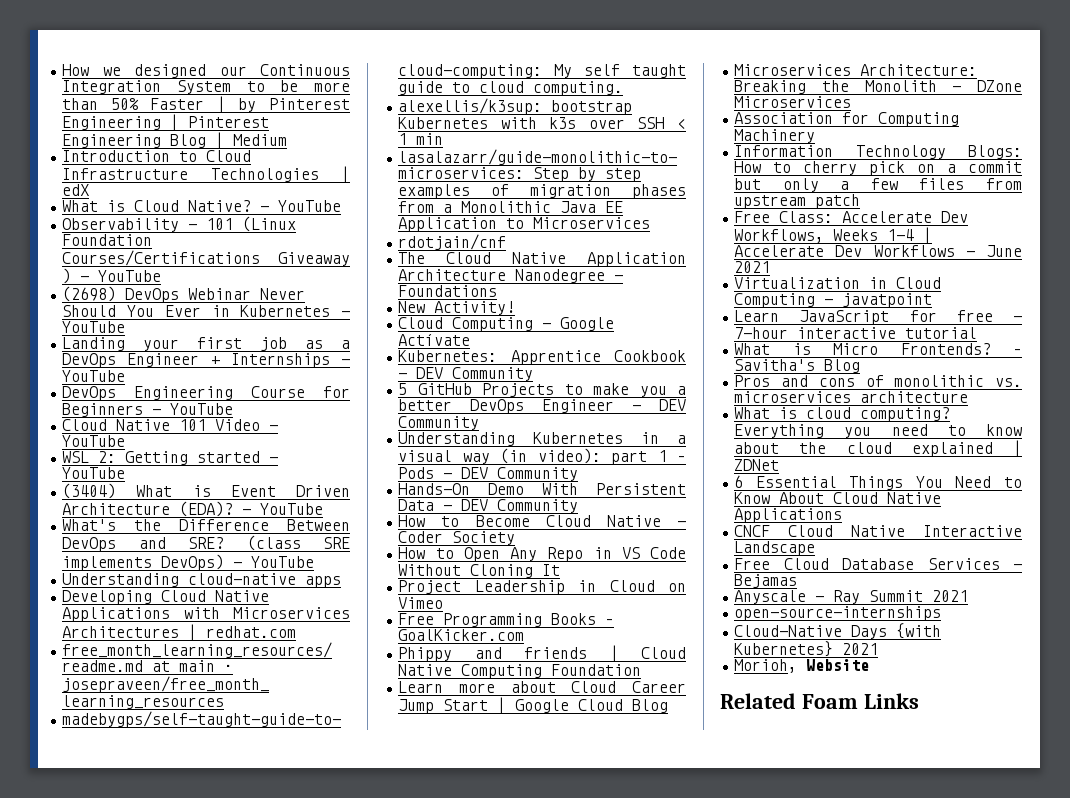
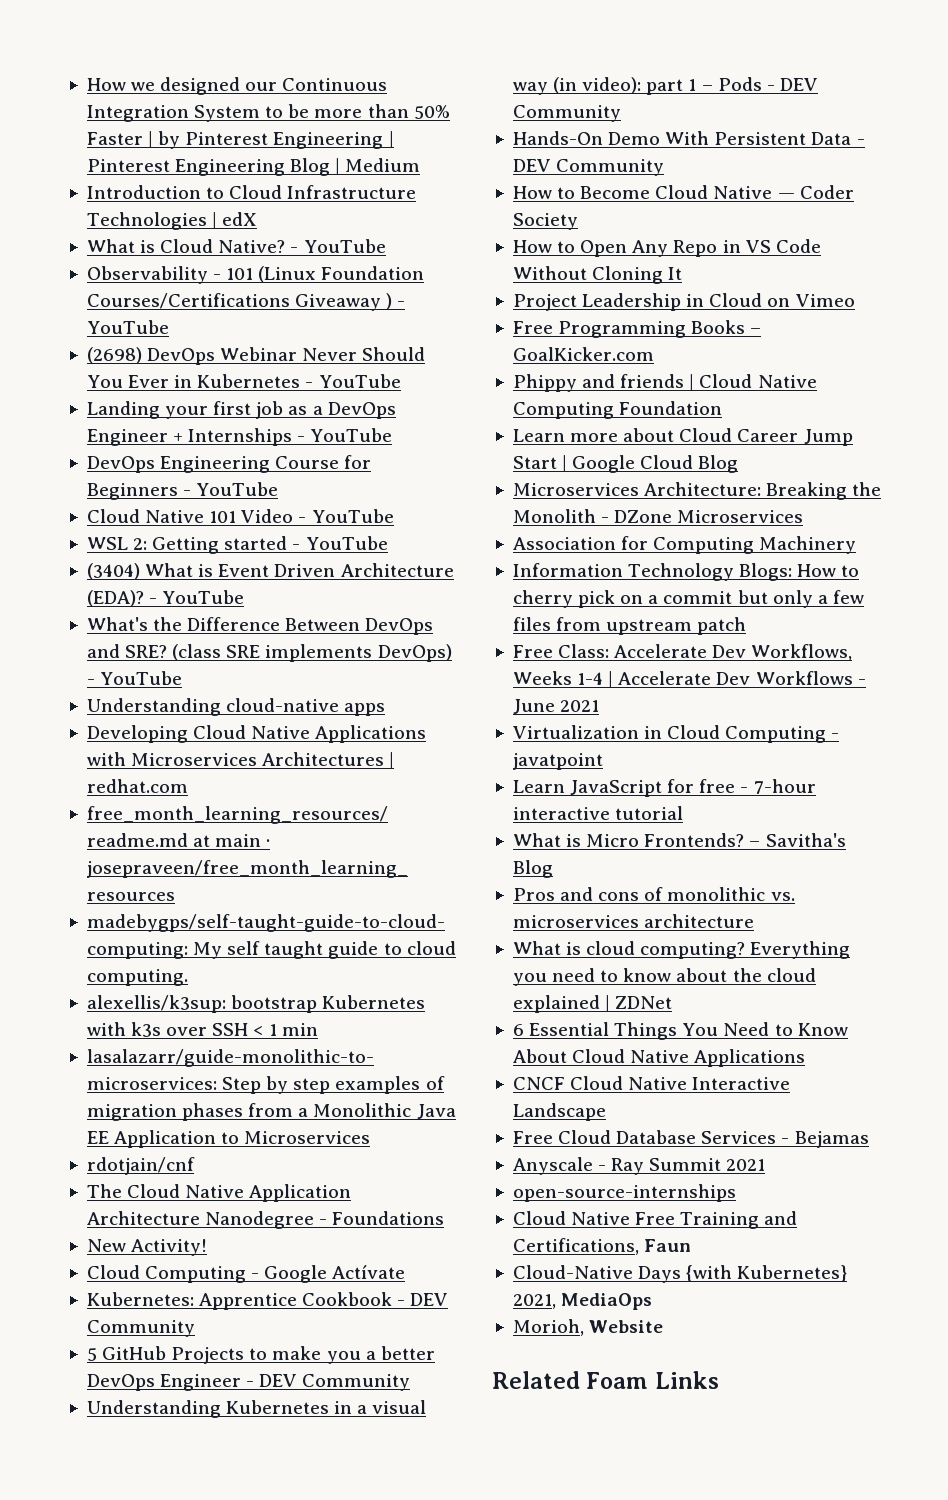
(942, 613) none -> [512,1211,798,1229] [512,1238,692,1255] // Cloud Native Free Training and Certifications, Faun
[842,643,879,655] 2021 -> [512,1293,653,1310] 2021, MediaOps

